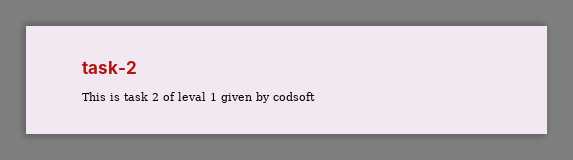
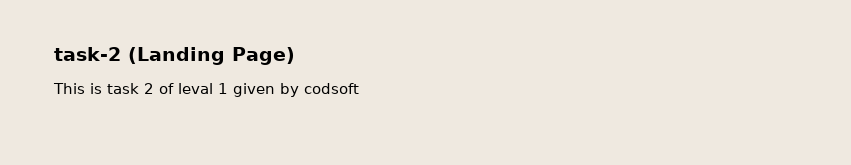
(137, 67) none -> [128,47,295,65] (Landing Page)

